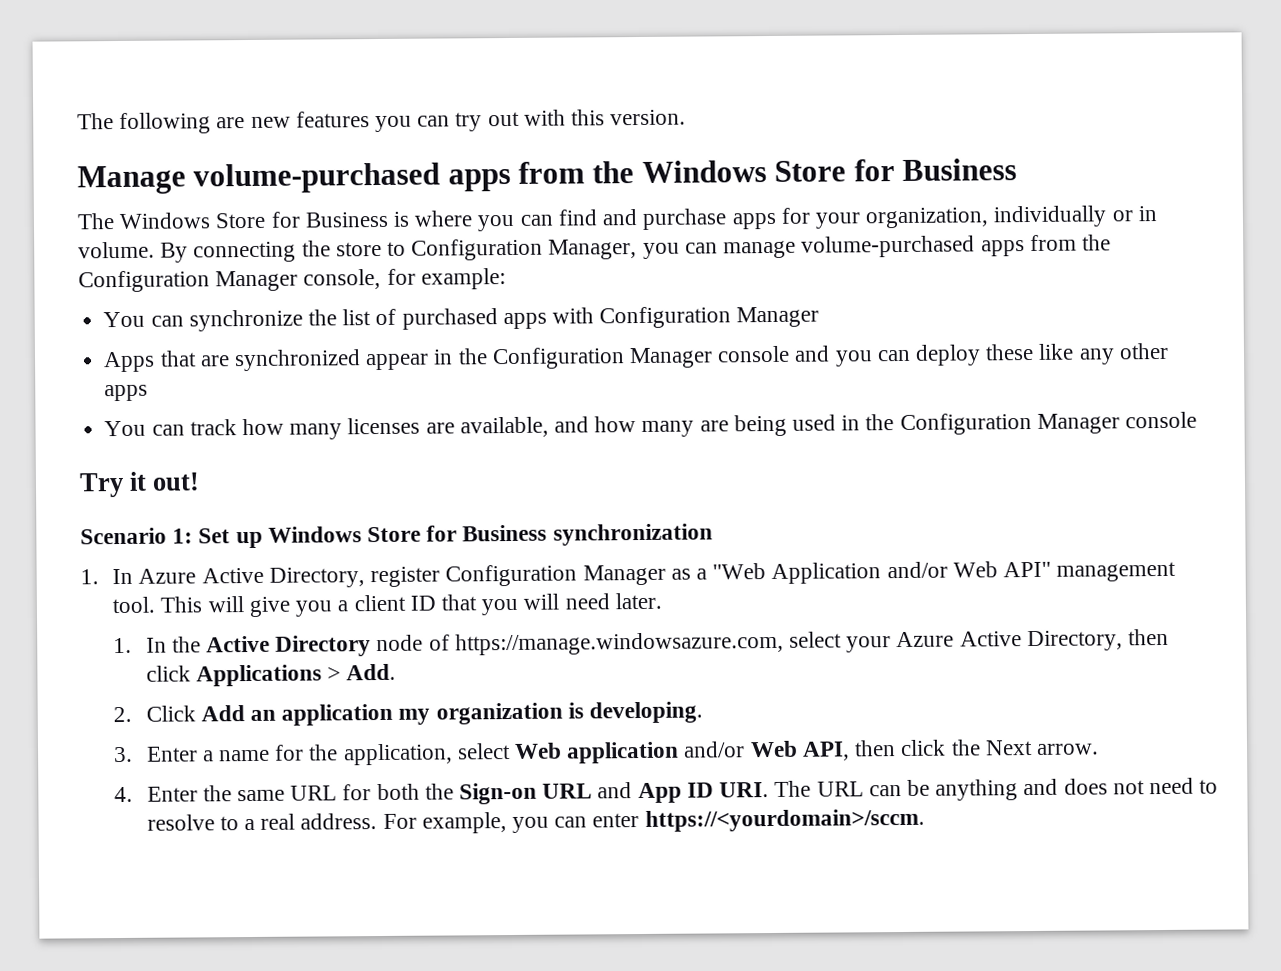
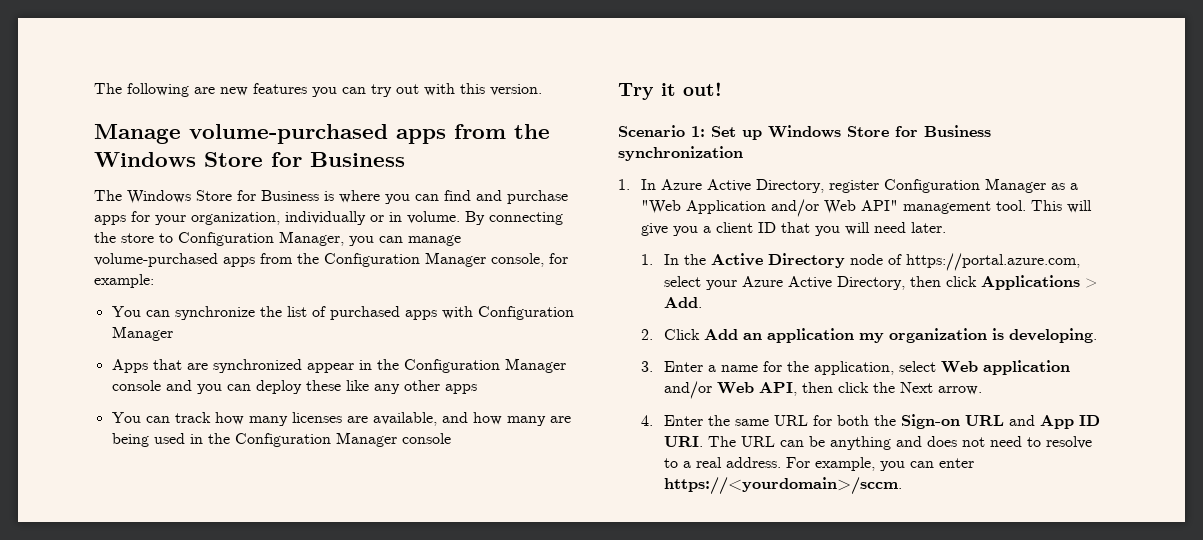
[454,631,784,656] https://manage.windowsazure.com, -> [905,253,1080,271] https://portal.azure.com,

